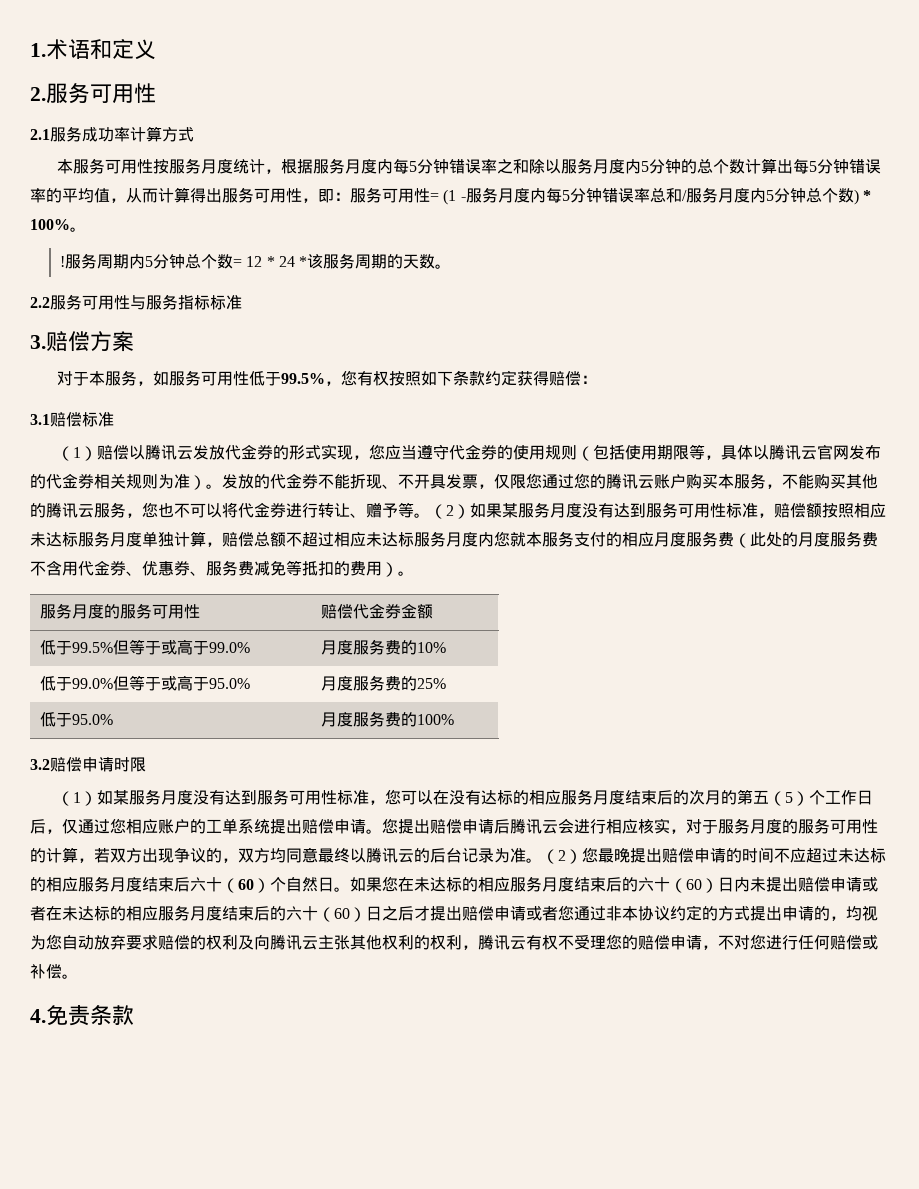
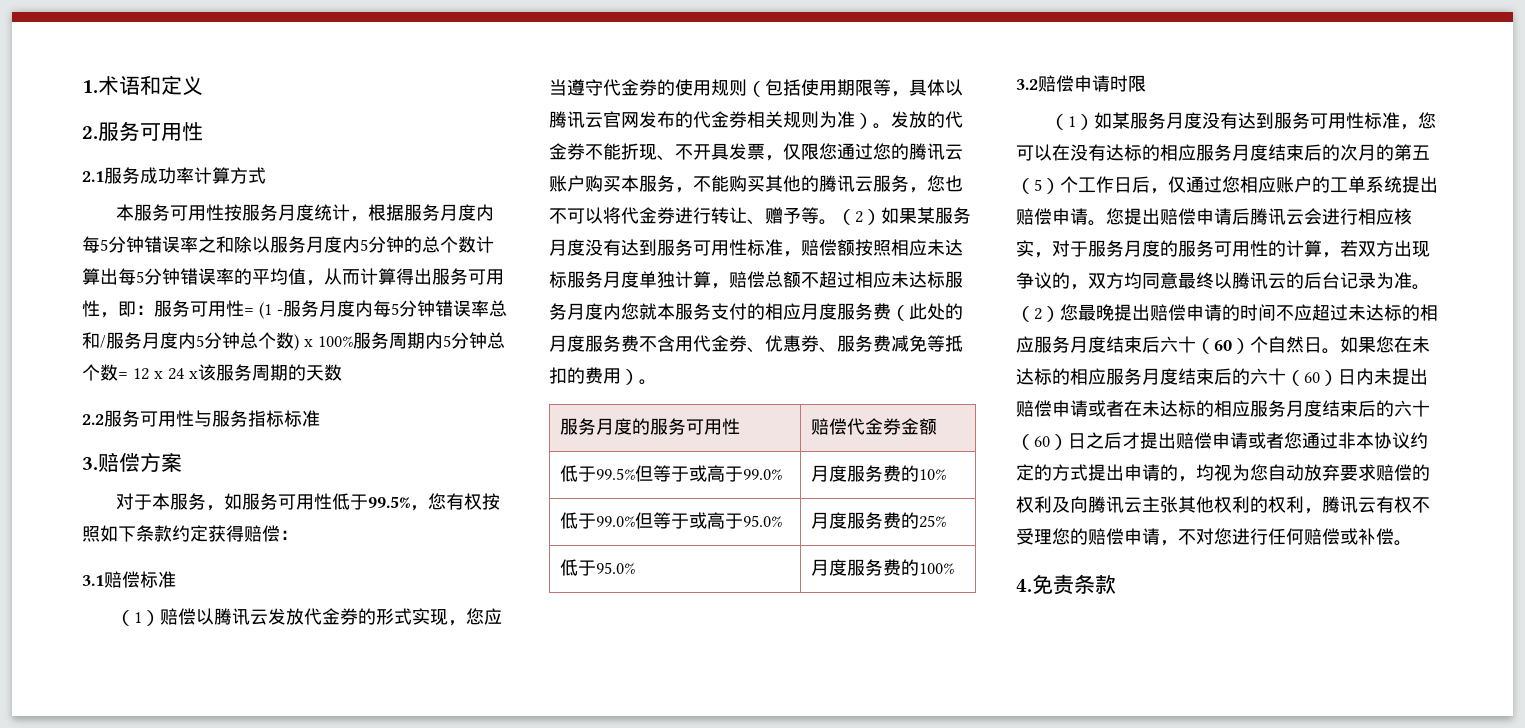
[862,190,871,201] [30,219,86,232] [59,256,65,267] * 100%。 // ! -> [304,336,353,347] x 100%
[266,256,308,267] * 24 * -> [154,368,198,380] x 24 x
[435,264,452,269] 。 -> (342, 372) none

